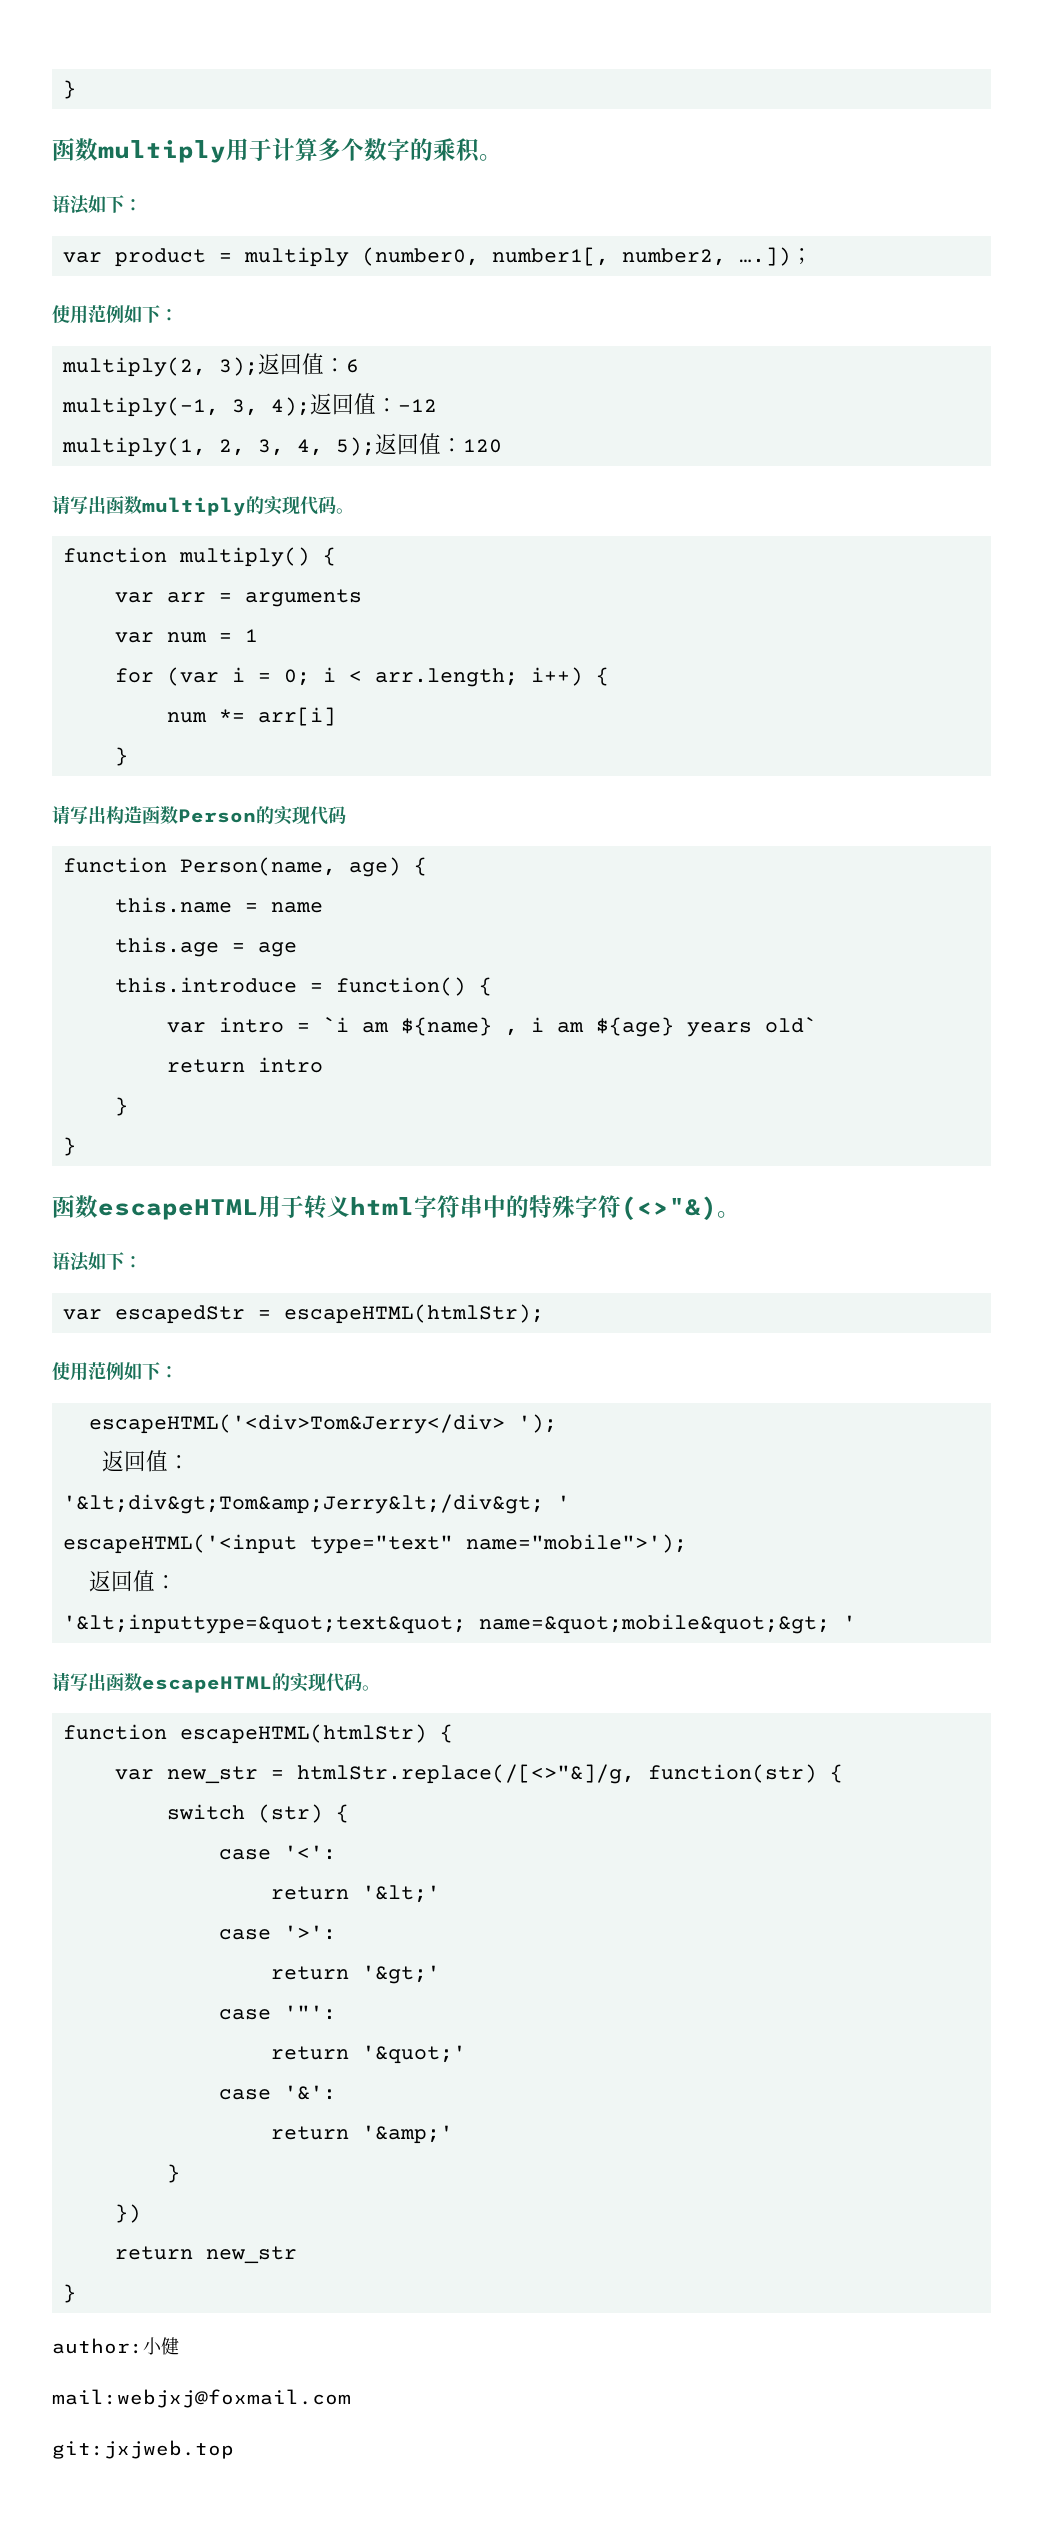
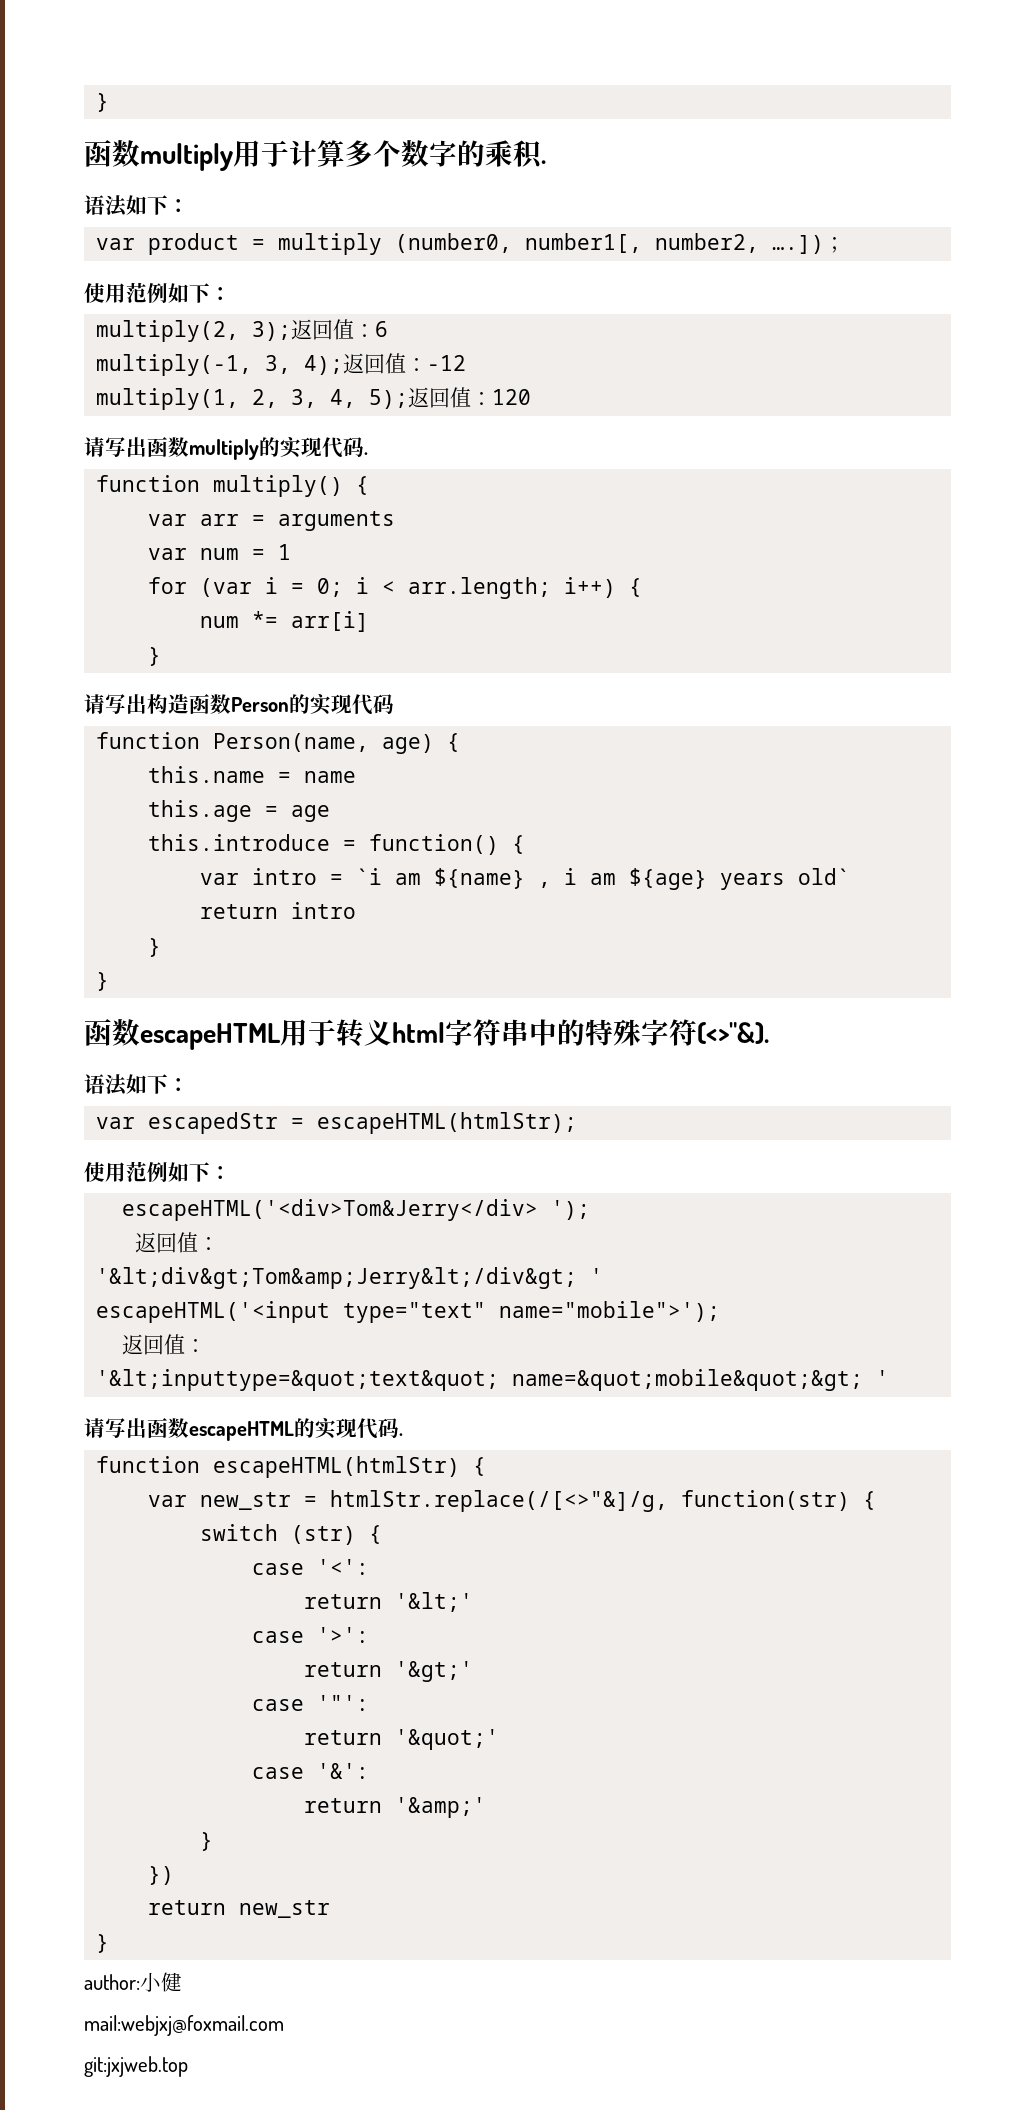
[479,154,502,161] 。 -> [541,160,546,164] .
[336,508,354,514] 。 -> [364,452,368,455] .
[621,1196,740,1220] (<>"&)。 -> [697,1022,769,1044] (<>"&).
[362,1685,380,1691] 。 -> [399,1433,403,1436] .

